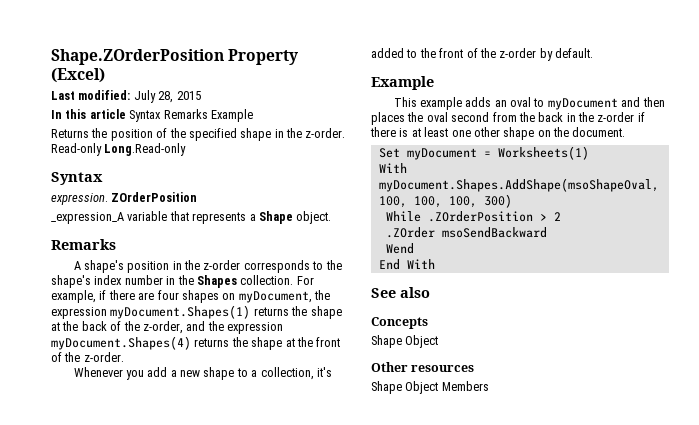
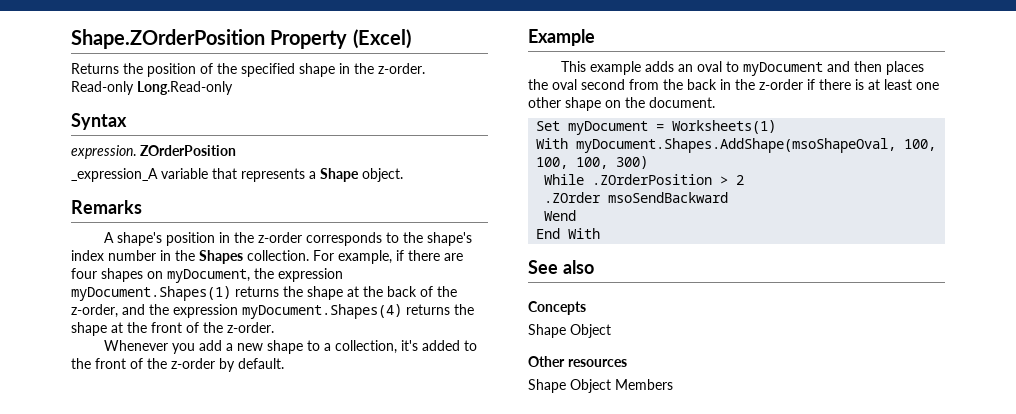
[51,90,201,103] [51,109,253,122] // Last modified: July 28, 2015 // In this article Syntax Remarks Example -> (411, 39) none

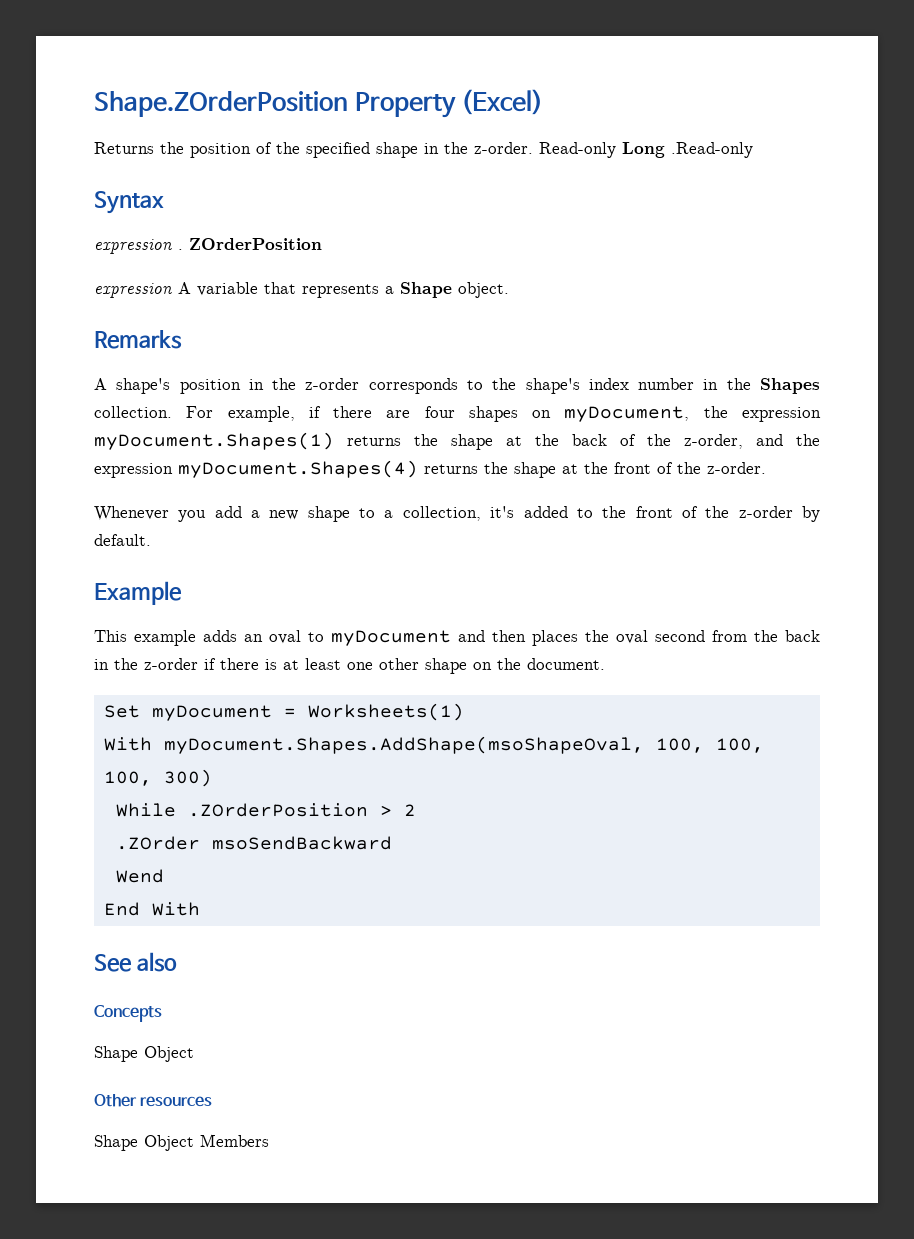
[137,81,233,95] Long.Read-only -> [622,142,753,158] Long .Read-only
[71,145,136,159] expression. -> [94,239,183,254] expression .
[71,168,158,182] _expression_A -> [94,282,191,298] expression A

